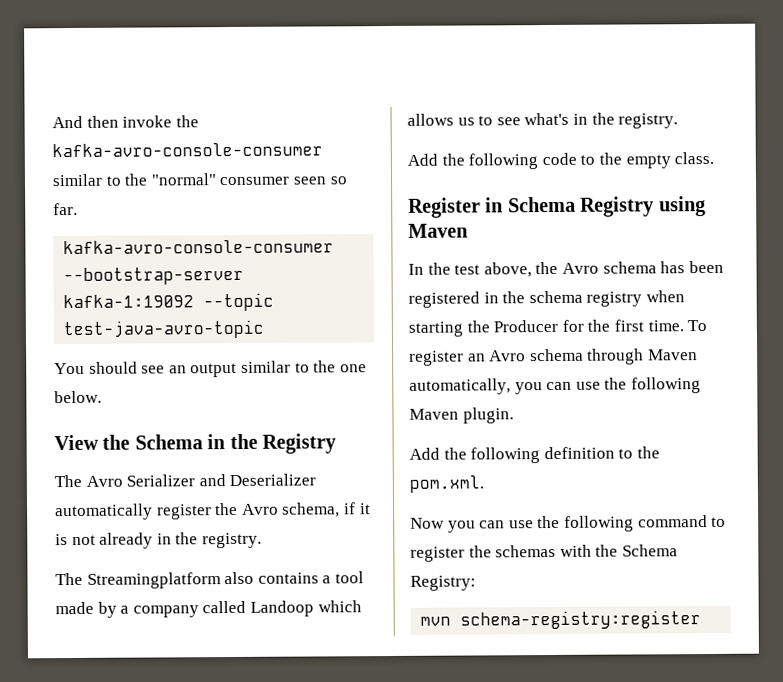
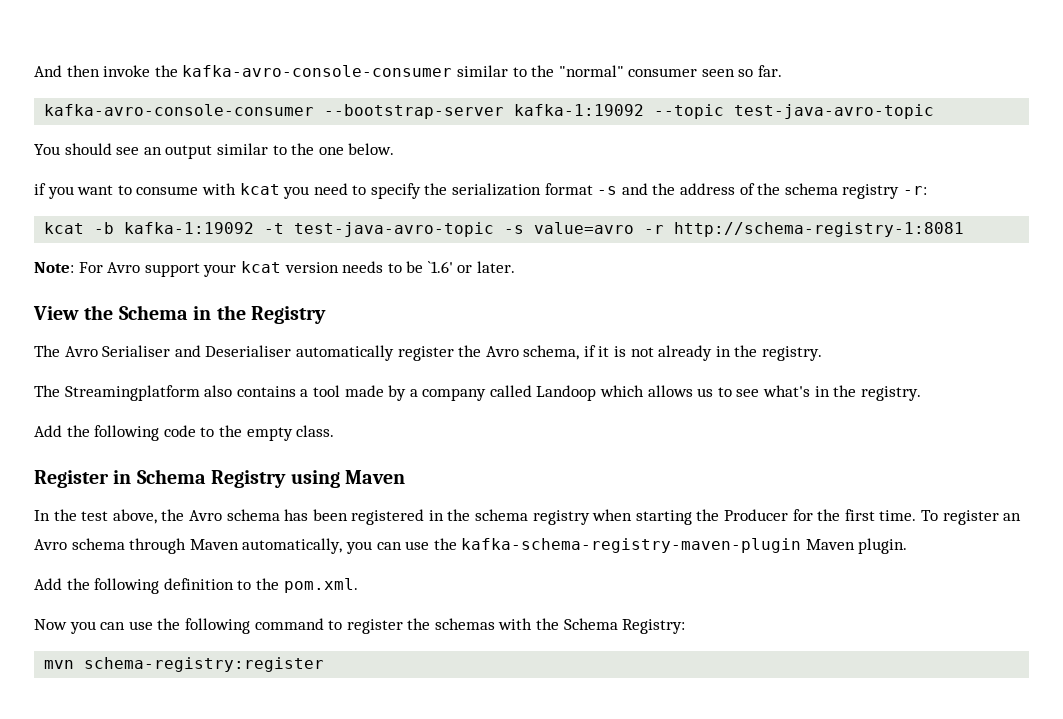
(102, 397) none -> [34,183,927,199] [44,222,965,237] [34,261,516,277] // if you want to consume with kcat you need to specify the serialization format -s and the address of the schema registry -r: // kcat -b kafka-1:19092 -t test-java-avro-topic -s value=avro -r http://schema-registry-1:8081 // Note: For Avro support your kcat version needs to be `1.6' or later.
[126,473,317,487] Serializer and Deserializer -> [102,345,292,357] Serialiser and Deserialiser
[630,377,701,394] following -> [461,538,802,553] kafka-schema-registry-maven-plugin

